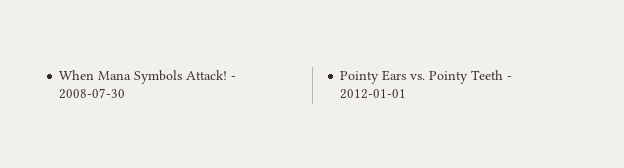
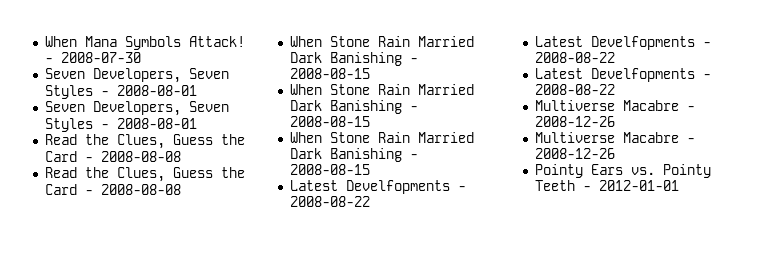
(126, 93) none -> [44,68,229,83] [44,85,197,99] [44,101,229,116] [44,118,197,132] [44,134,245,149] [44,151,181,162] [44,167,245,182] [44,184,181,195] [289,36,474,47] [289,52,418,66] [289,68,370,79] [289,84,474,95] [289,100,418,114] [289,116,370,127] [289,132,474,143] [289,148,418,162] [289,164,370,175] [289,180,466,194] [289,196,370,207] [534,36,711,50] [534,52,615,63] [534,68,711,82] [534,84,615,95] [534,100,695,111] [534,116,615,127] [534,132,695,143] [534,148,615,159] // Seven Developers, Seven Styles - 2008-08-01 // Seven Developers, Seven Styles - 2008-08-01 // Read the Clues, Guess the Card - 2008-08-08 // Read the Clues, Guess the Card - 2008-08-08 // When Stone Rain Married Dark Banishing - 2008-08-15 // When Stone Rain Married Dark Banishing - 2008-08-15 // When Stone Rain Married Dark Banishing - 2008-08-15 // Latest Develfopments - 2008-08-22 // Latest Develfopments - 2008-08-22 // Latest Develfopments - 2008-08-22 // Multiverse Macabre - 2008-12-26 // Multiverse Macabre - 2008-12-26

